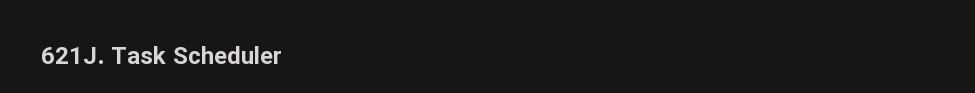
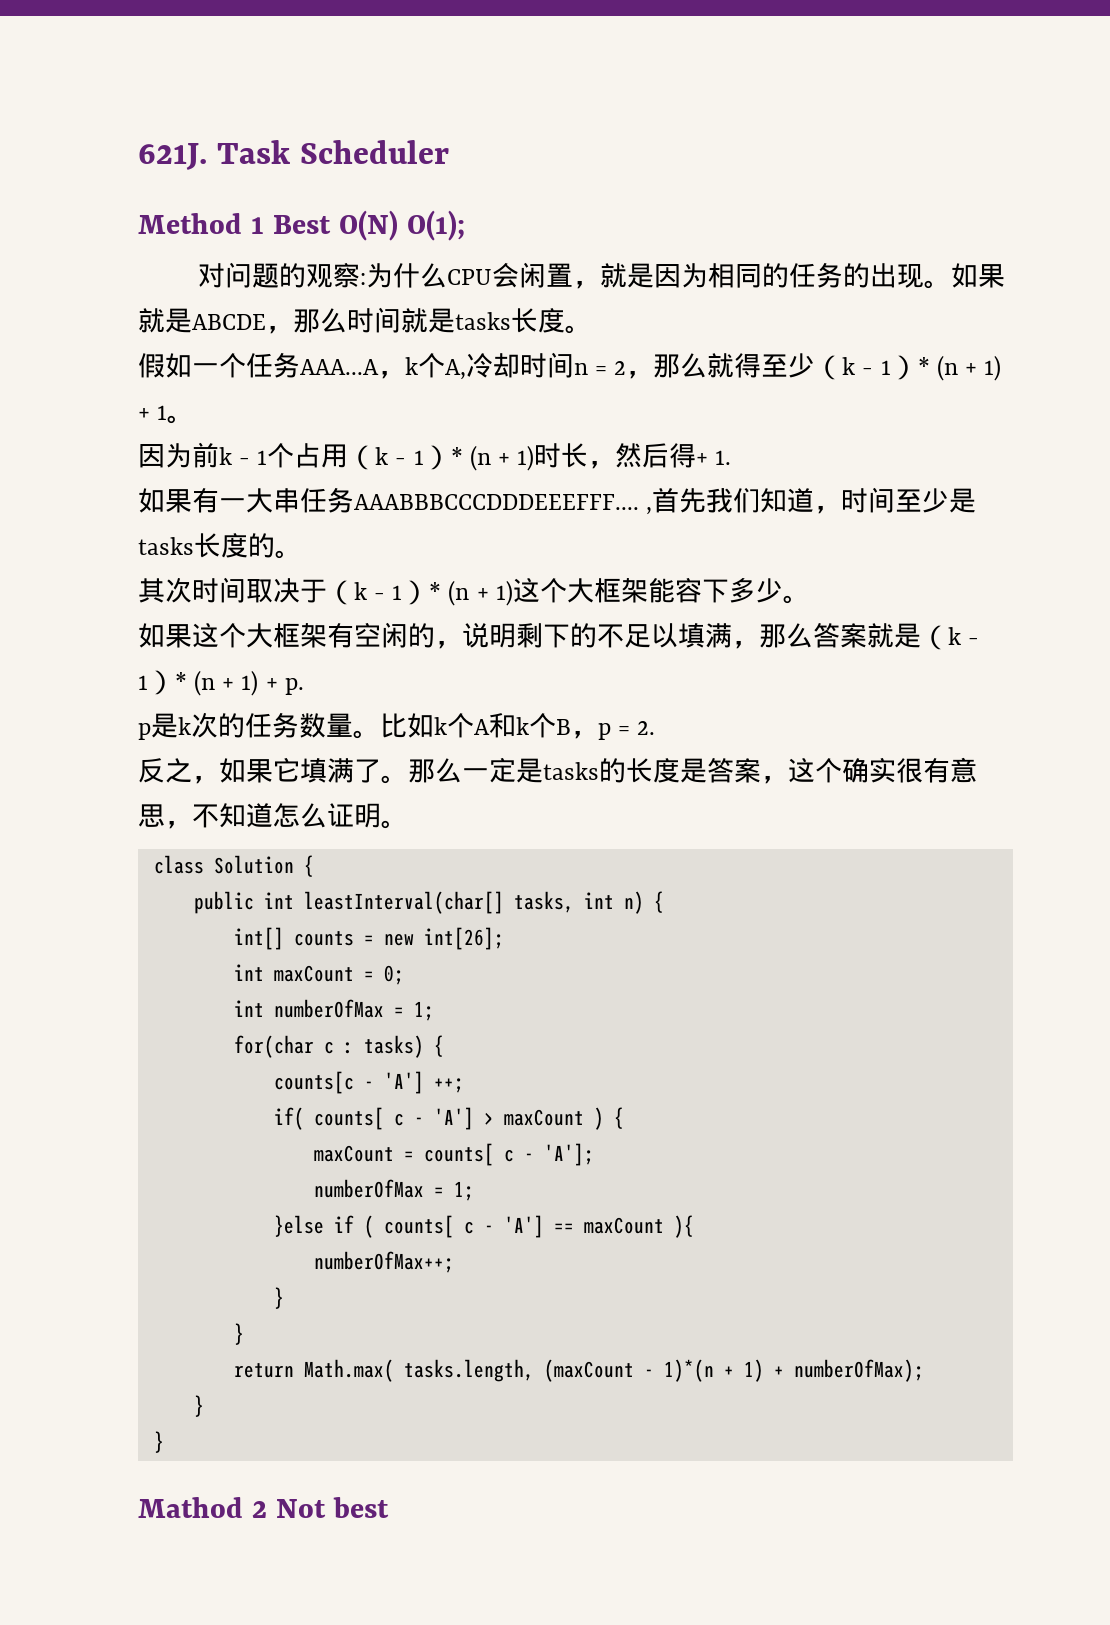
(282, 55) none -> [138,210,465,241] [197,262,1005,289] [138,307,592,334] [138,352,1002,381] [138,405,195,424] [138,442,732,471] [138,487,977,515] [138,533,302,559] [138,577,810,606] [138,622,980,650] [138,670,304,696] [138,712,656,740] [138,757,977,784] [138,803,408,829] [153,855,314,877] [193,891,664,914] [233,927,504,950] [233,964,404,985] [233,999,434,1021] [233,1035,444,1058] [273,1071,464,1094] [273,1107,624,1130] [313,1143,594,1166] [313,1179,474,1201] [273,1215,694,1238] [313,1251,454,1273] [273,1287,284,1309] [233,1323,244,1345] [233,1359,924,1382] [193,1395,204,1417] [153,1431,164,1453] [138,1497,389,1518] // Method 1 Best O(N) O(1); // 对问题的观察:为什么CPU会闲置，就是因为相同的任务的出现。如果就是ABCDE，那么时间就是tasks长度。 // 假如一个任务AAA...A，k个A,冷却时间n = 2，那么就得至少（k - 1）* (n + 1) + 1。 // 因为前k - 1个占用（k - 1）* (n + 1)时长，然后得+ 1. // 如果有一大串任务AAABBBCCCDDDEEEFFF.... ,首先我们知道，时间至少是tasks长度的。 // 其次时间取决于（k - 1）* (n + 1)这个大框架能容下多少。 // 如果这个大框架有空闲的，说明剩下的不足以填满，那么答案就是（k - 1）* (n + 1) + p. // p是k次的任务数量。比如k个A和k个B，p = 2. // 反之，如果它填满了。那么一定是tasks的长度是答案，这个确实很有意思，不知道怎么证明。 // class Solution { // public int leastInterval(char[] tasks, int n) { // int[] counts = new int[26]; // int maxCount = 0; // int numberOfMax = 1; // for(char c : tasks) { // counts[c - 'A'] ++; // if( counts[ c - 'A'] > maxCount ) { // maxCount = counts[ c - 'A']; // numberOfMax = 1; // }else if ( counts[ c - 'A'] == maxCount ){ // numberOfMax++; // } // } // return Math.max( tasks.length, (maxCount - 1)*(n + 1) + numberOfMax); // } // } // Mathod 2 Not best

